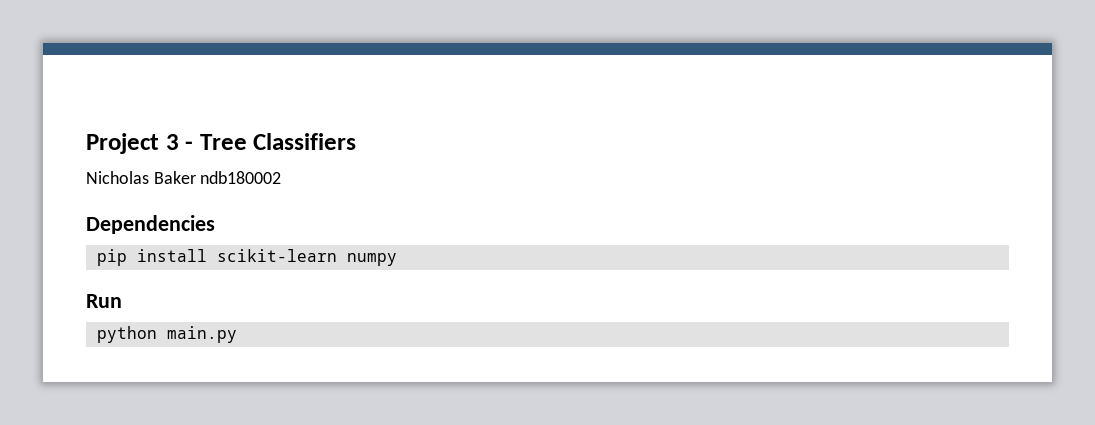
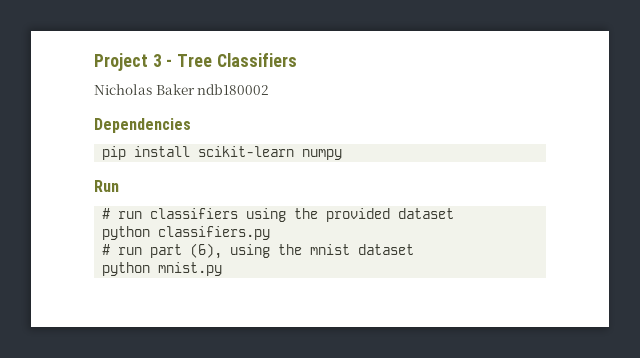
[96,326,237,343] python main.py -> [102,208,455,222] [102,226,271,240] [102,243,415,259] [102,262,223,276] # run classifiers using the provided dataset // python classifiers.py // # run part (6), using the mnist dataset // python mnist.py

